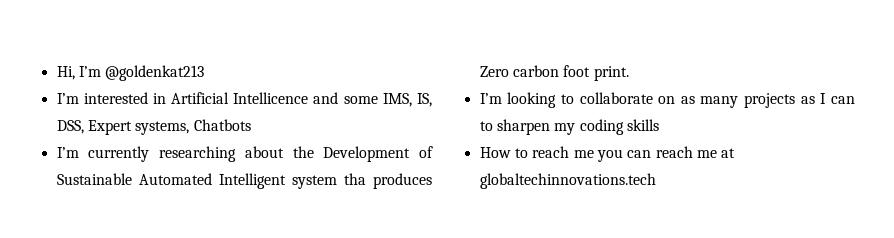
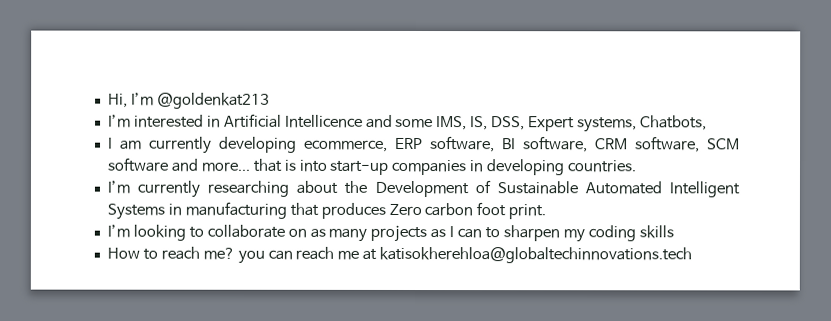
[193,119,251,131] Chatbots -> [639,115,707,131] [107,136,740,154] [106,157,638,176] Chatbots, // I am currently developing ecommerce, ERP software, BI software, CRM software, SCM software and more... that is into start-up companies in developing countries.
[291,173,366,189] system tha -> [106,201,319,220] Systems in manufacturing that
[573,150,594,158] me -> [202,247,235,260] me?
[479,173,656,189] globaltechinnovations.tech -> [379,246,693,264] katisokherehloa@globaltechinnovations.tech

